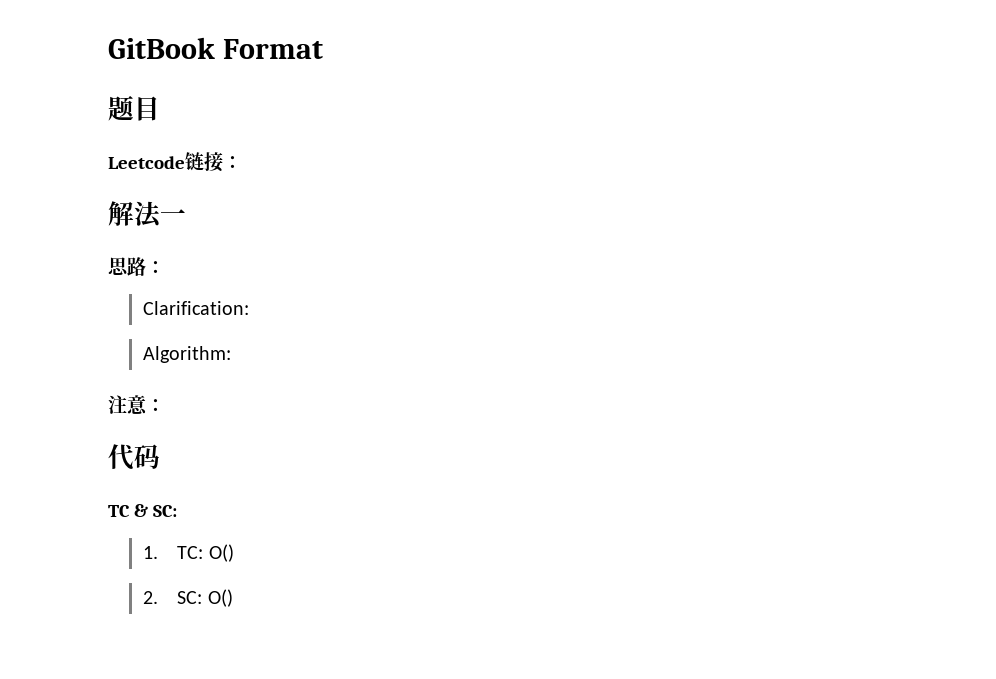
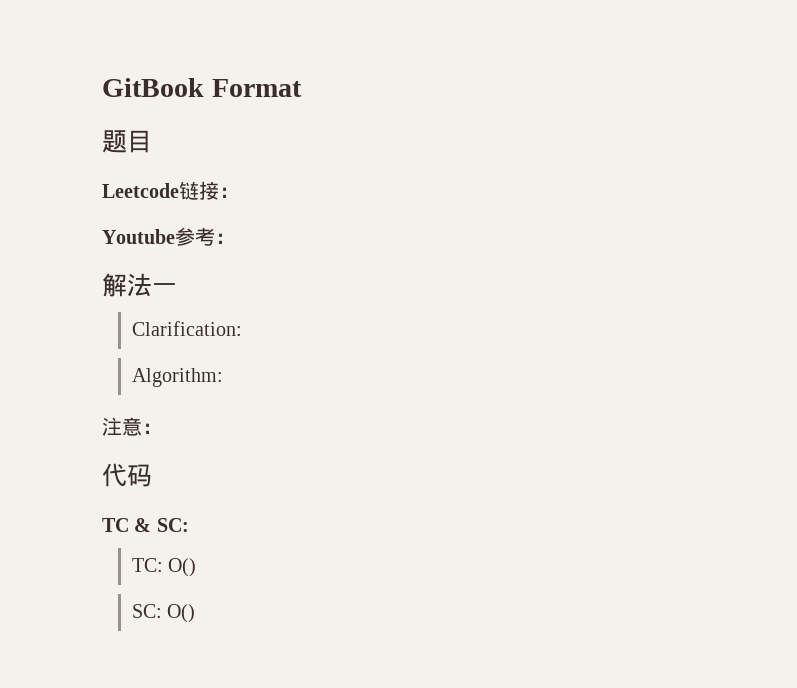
(242, 162) none -> [102,227,235,246] // Youtube参考：
[108,257,165,276] // 思路： -> (177, 288) none
[142,546,158,559] 1. -> (189, 525) none
[142,591,158,604] 2. -> (197, 567) none

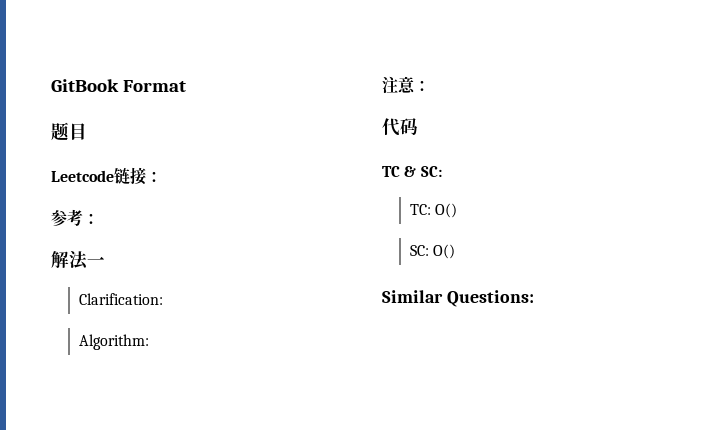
[102,229,175,244] Youtube -> (162, 176) none
(196, 613) none -> [382,290,534,307] // Similar Questions:

